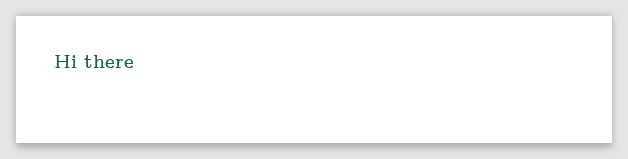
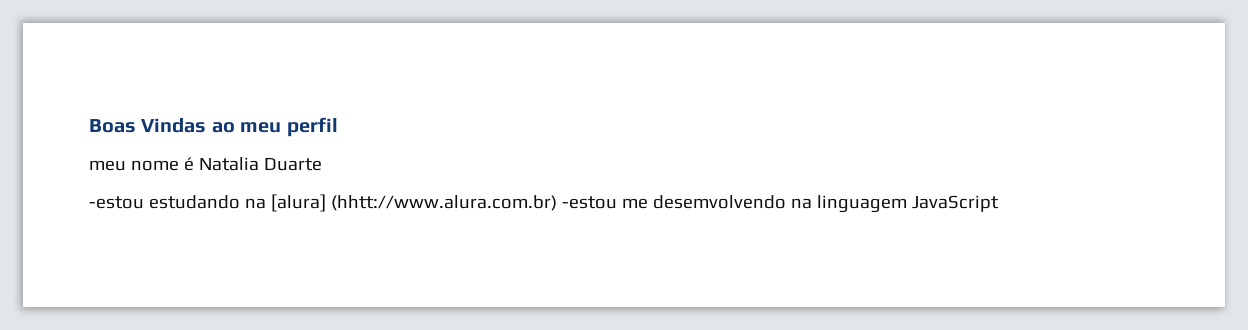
[54,55,134,68] Hi there -> [89,117,338,137] [89,157,322,171] [89,194,999,213] Boas Vindas ao meu perfil // meu nome é Natalia Duarte // -estou estudando na [alura] (hhtt://www.alura.com.br) -estou me desemvolvendo na linguagem JavaScript

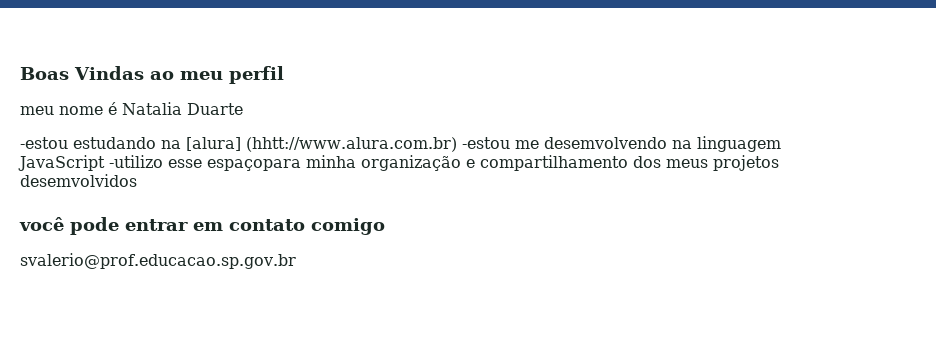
(999, 203) none -> [109,155,779,171] [20,174,137,187] [19,217,385,235] [20,253,296,269] -utilizo esse espaçopara minha organização e compartilhamento dos meus projetos desemvolvidos // você pode entrar em contato comigo // svalerio@prof.educacao.sp.gov.br

